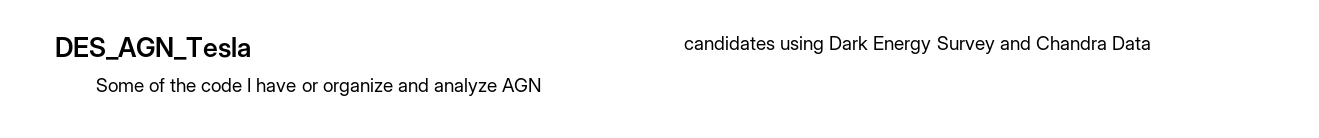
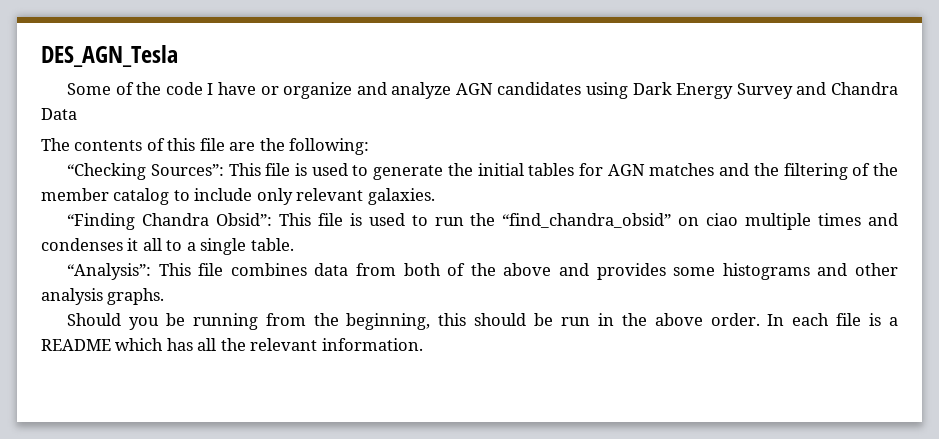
(1151, 43) none -> [41,138,370,155] [67,163,899,180] [41,188,435,205] [67,213,898,230] [41,238,294,255] [67,263,899,280] [41,288,165,305] [67,313,898,330] [41,338,423,351] // The contents of this file are the following: // “Checking Sources”: This file is used to generate the initial tables for AGN matches and the filtering of the member catalog to include only relevant galaxies. // “Finding Chandra Obsid”: This file is used to run the “find_chandra_obsid” on ciao multiple times and condenses it all to a single table. // “Analysis”: This file combines data from both of the above and provides some histograms and other analysis graphs. // Should you be running from the beginning, this should be run in the above order. In each file is a README which has all the relevant information.

